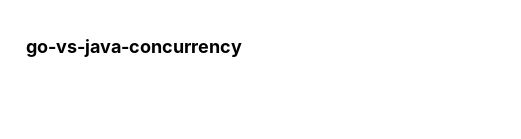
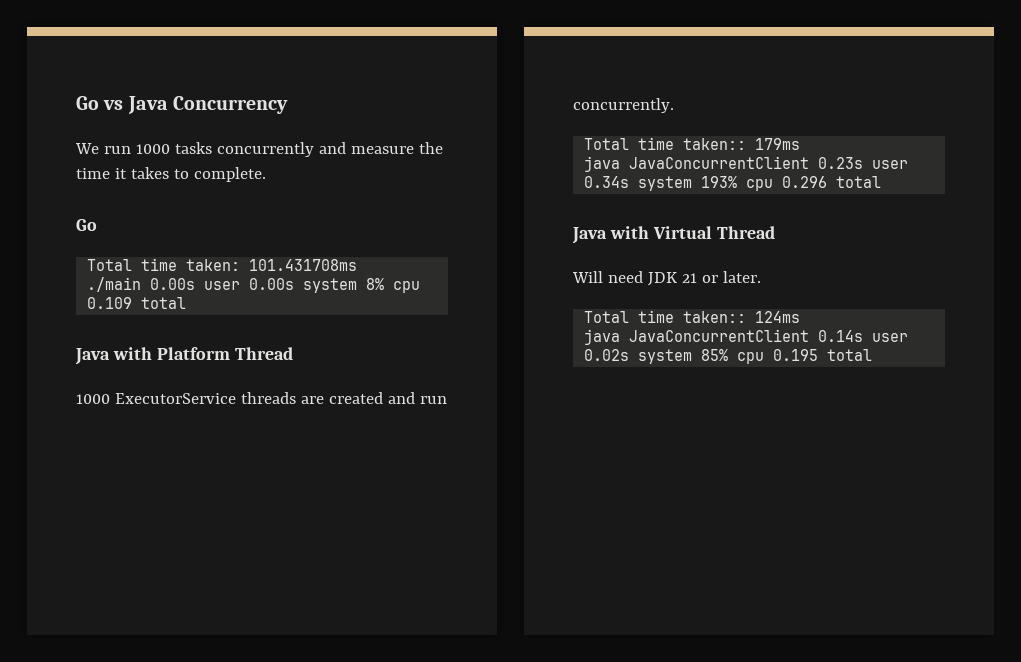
[26,39,242,57] go-vs-java-concurrency -> [76,96,288,114] [75,142,443,157] [76,167,266,182] [76,219,97,231] [87,258,358,271] [87,277,421,293] [87,297,187,309] [75,347,293,365] [76,392,447,404] [573,98,674,113] [584,137,801,150] [584,156,909,172] [584,176,882,191] [572,226,775,244] [572,271,761,286] [584,310,801,323] [584,329,909,345] [584,349,873,364] Go vs Java Concurrency // We run 1000 tasks concurrently and measure the time it takes to complete. // Go // Total time taken: 101.431708ms // ./main 0.00s user 0.00s system 8% cpu 0.109 total // Java with Platform Thread // 1000 ExecutorService threads are created and run concurrently. // Total time taken:: 179ms // java JavaConcurrentClient 0.23s user 0.34s system 193% cpu 0.296 total // Java with Virtual Thread // Will need JDK 21 or later. // Total time taken:: 124ms // java JavaConcurrentClient 0.14s user 0.02s system 85% cpu 0.195 total

